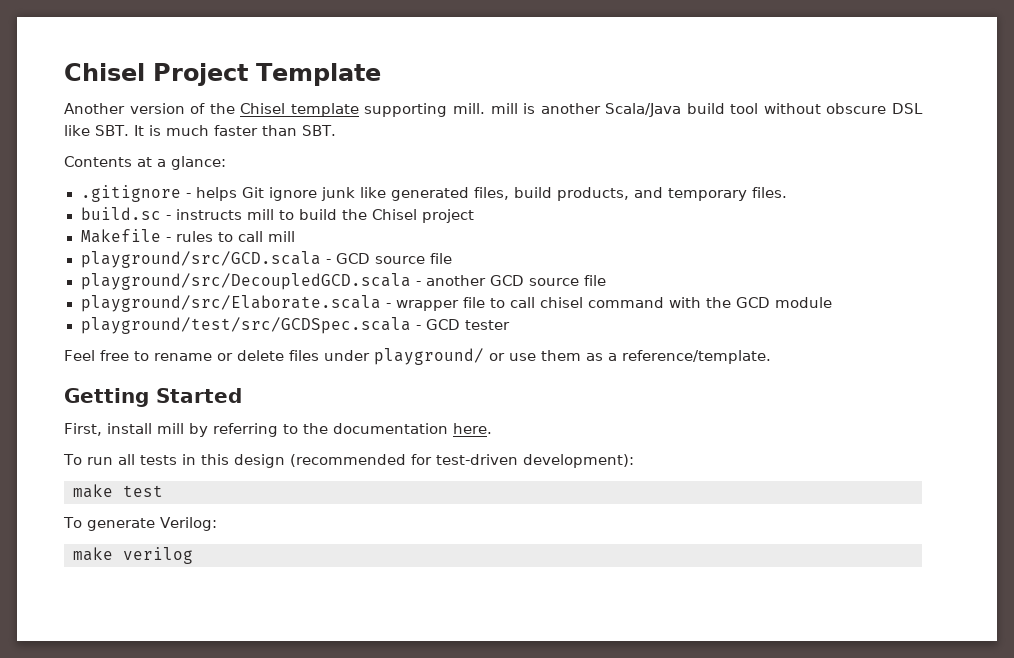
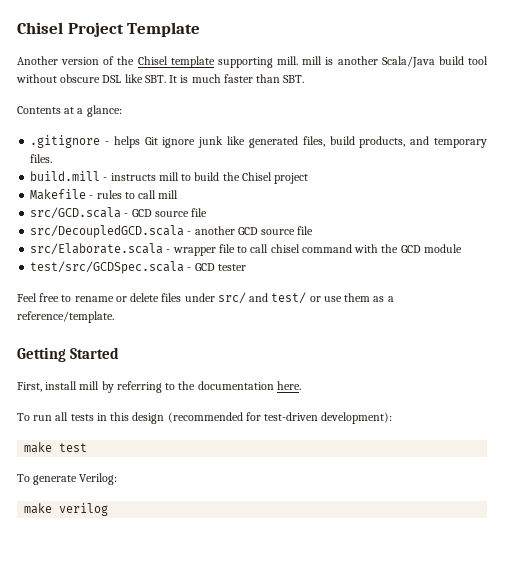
[80,207,161,220] build.sc -> [30,171,101,181] build.mill
[80,251,321,268] playground/src/GCD.scala -> [30,207,122,219] src/GCD.scala
[80,273,411,290] playground/src/DecoupledGCD.scala -> [30,225,185,238] src/DecoupledGCD.scala
[80,295,381,312] playground/src/Elaborate.scala -> [30,243,164,255] src/Elaborate.scala
[80,317,411,334] playground/test/src/GCDSpec.scala -> [30,261,185,274] test/src/GCDSpec.scala
[374,348,484,365] playground/ -> [217,292,307,304] src/ and test/

